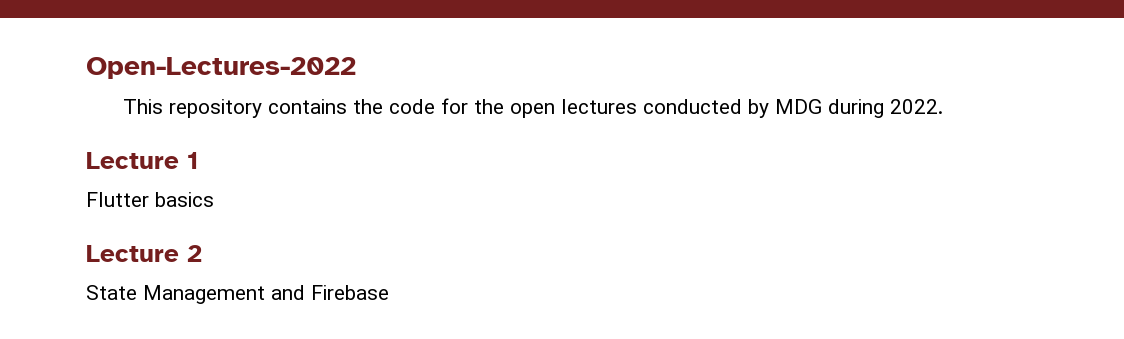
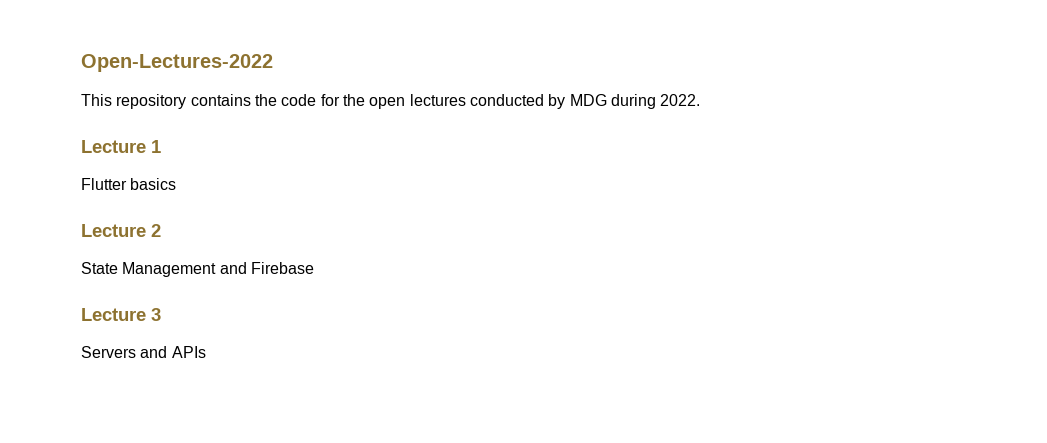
(389, 292) none -> [81,308,161,321] [81,346,206,358] // Lecture 3 // Servers and APIs

